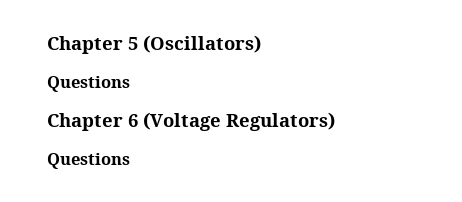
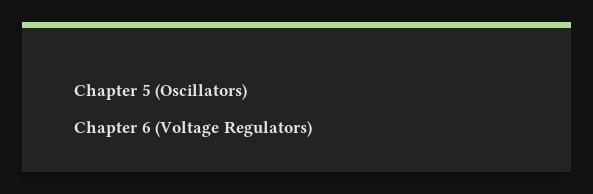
[47,76,130,92] // Questions -> (248, 92) none
[47,153,130,169] // Questions -> (312, 129) none

